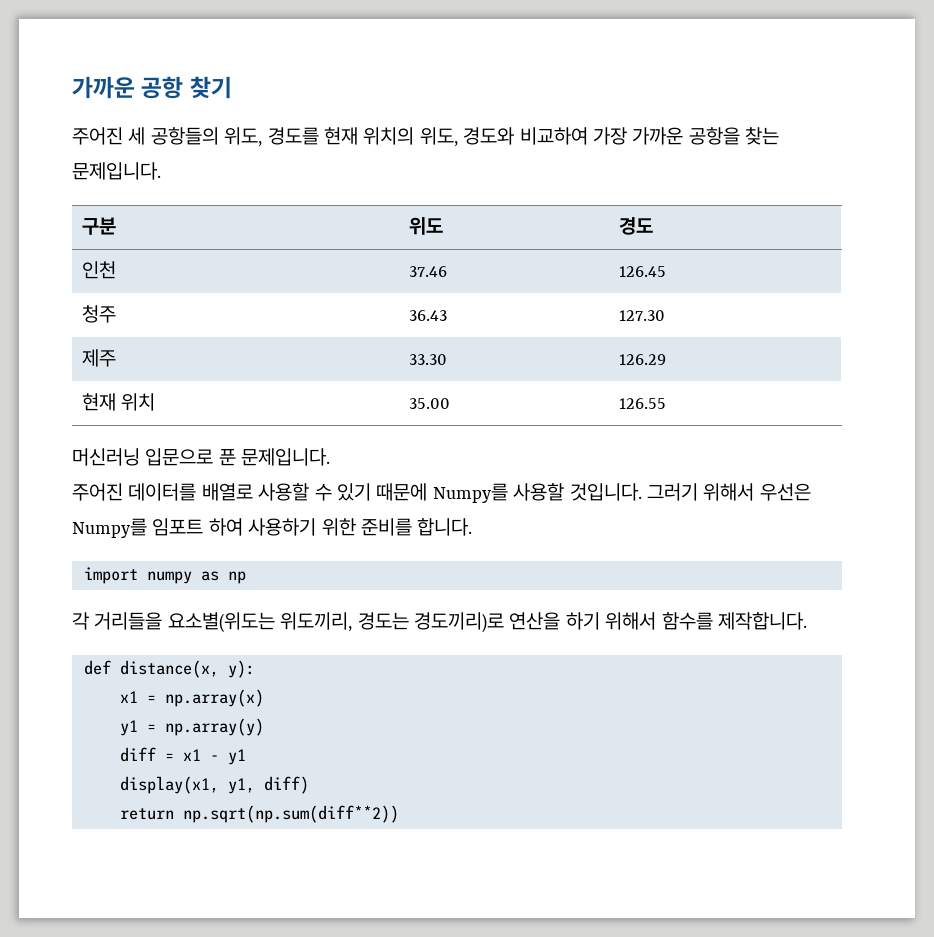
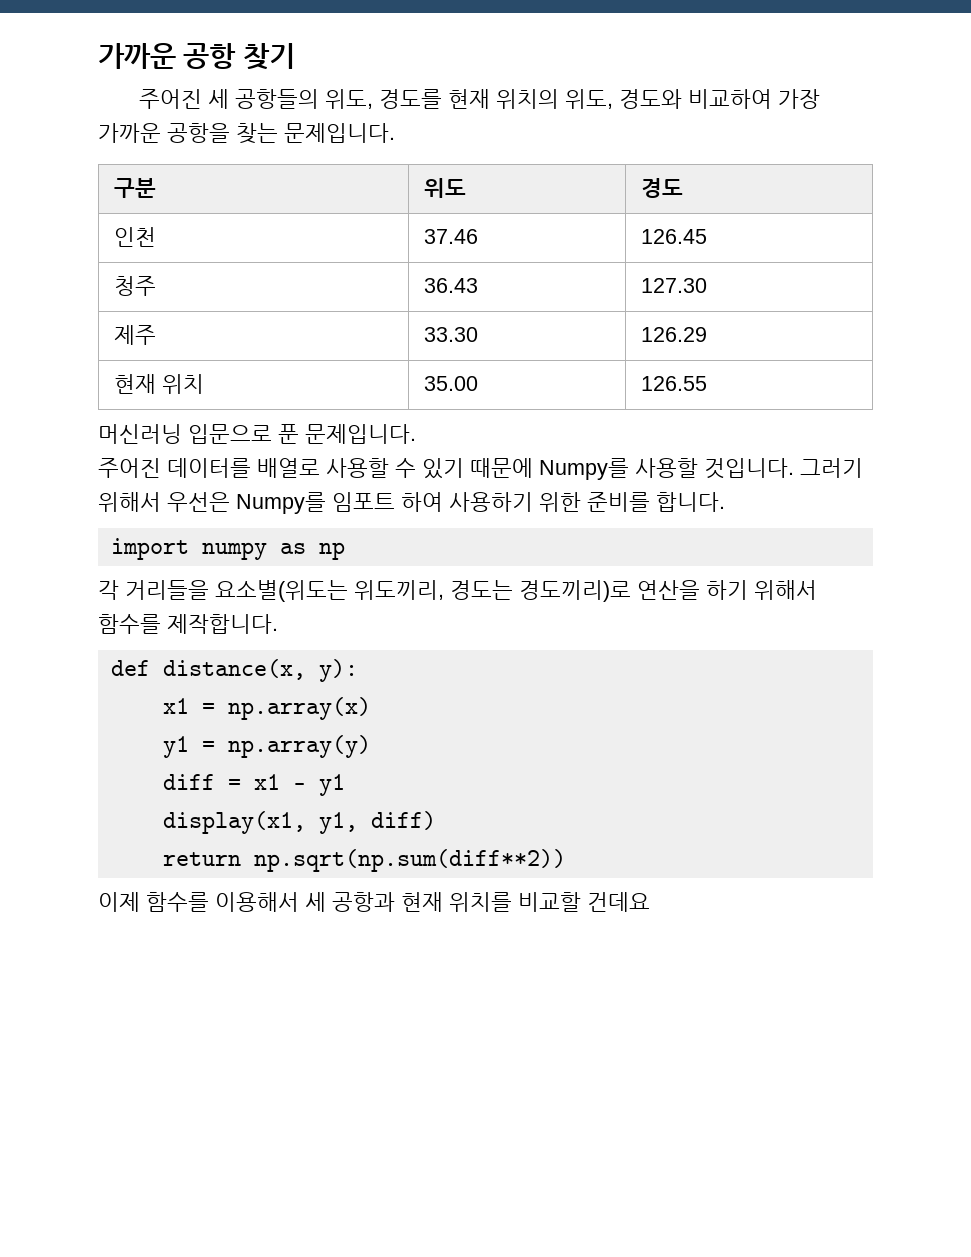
(399, 814) none -> [98,892,650,912] // 이제 함수를 이용해서 세 공항과 현재 위치를 비교할 건데요

